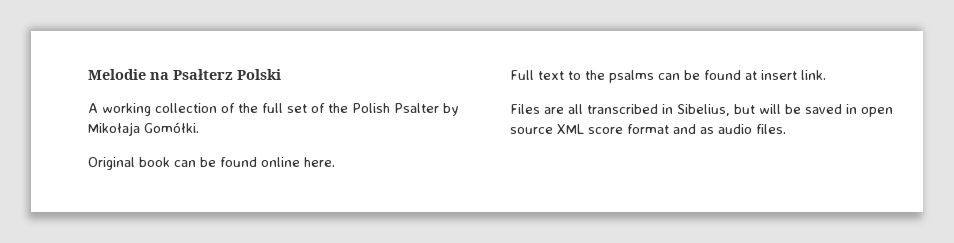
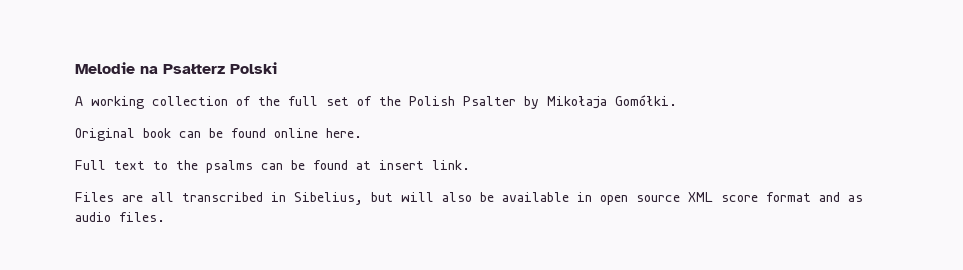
[785,104,842,114] be saved -> [442,192,569,202] also be available

